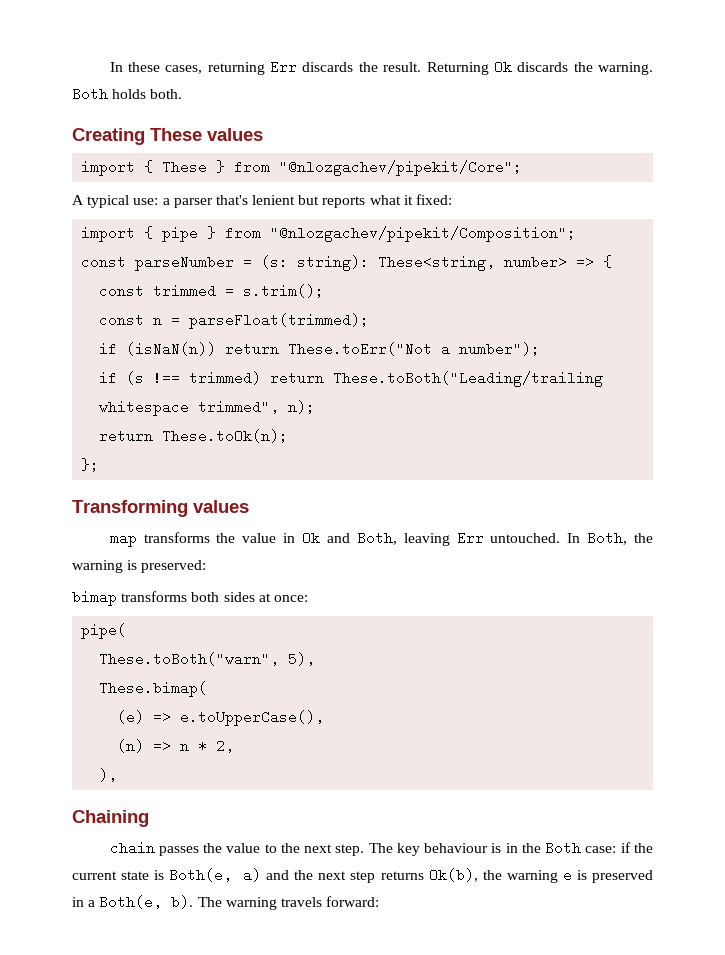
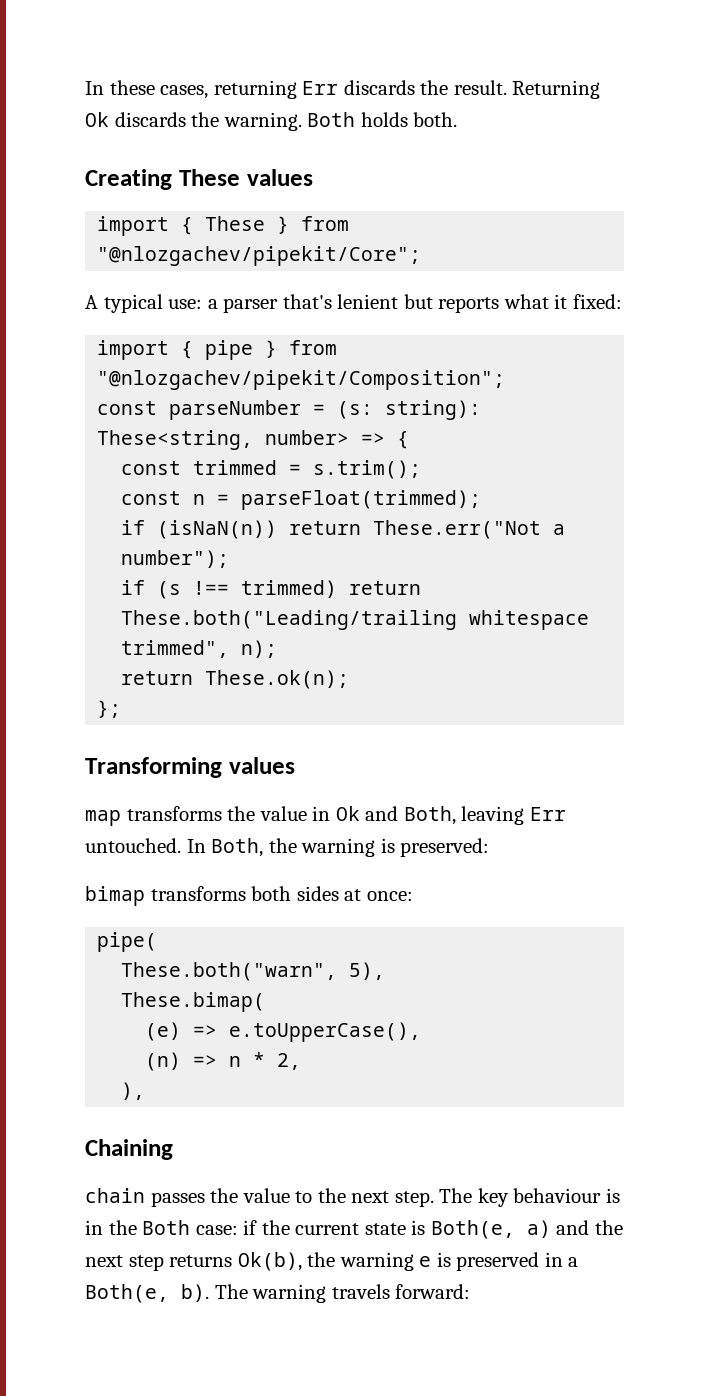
[288,342,433,356] These.toErr("Not -> [373,520,542,539] These.err("Not
[333,371,604,387] These.toBoth("Leading/trailing -> [121,610,458,630] These.both("Leading/trailing
[162,429,289,443] These.toOk(n); -> [205,670,350,689] These.ok(n);
[99,652,280,666] These.toBoth("warn", -> [121,962,338,981] These.both("warn",

